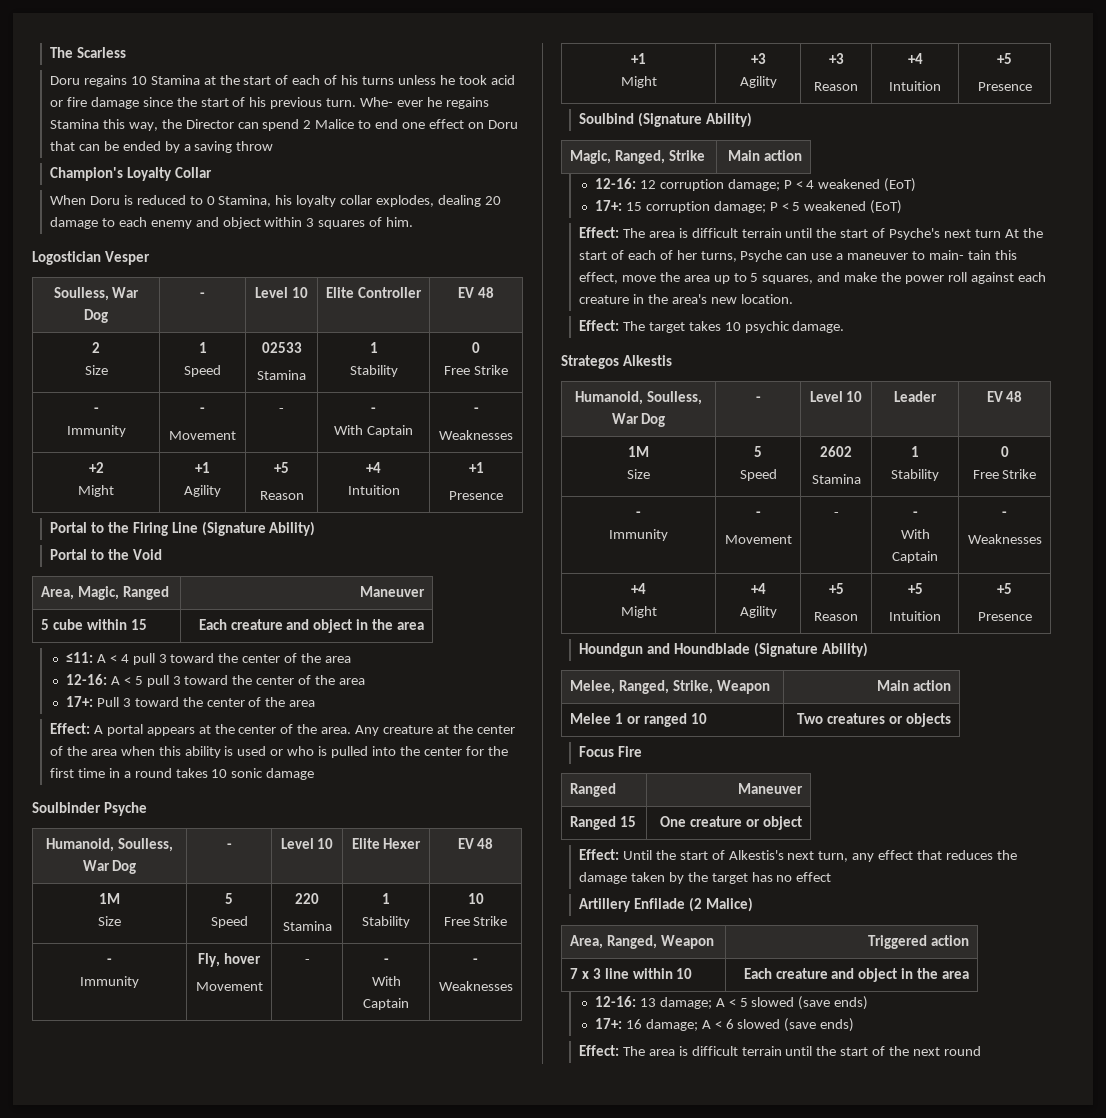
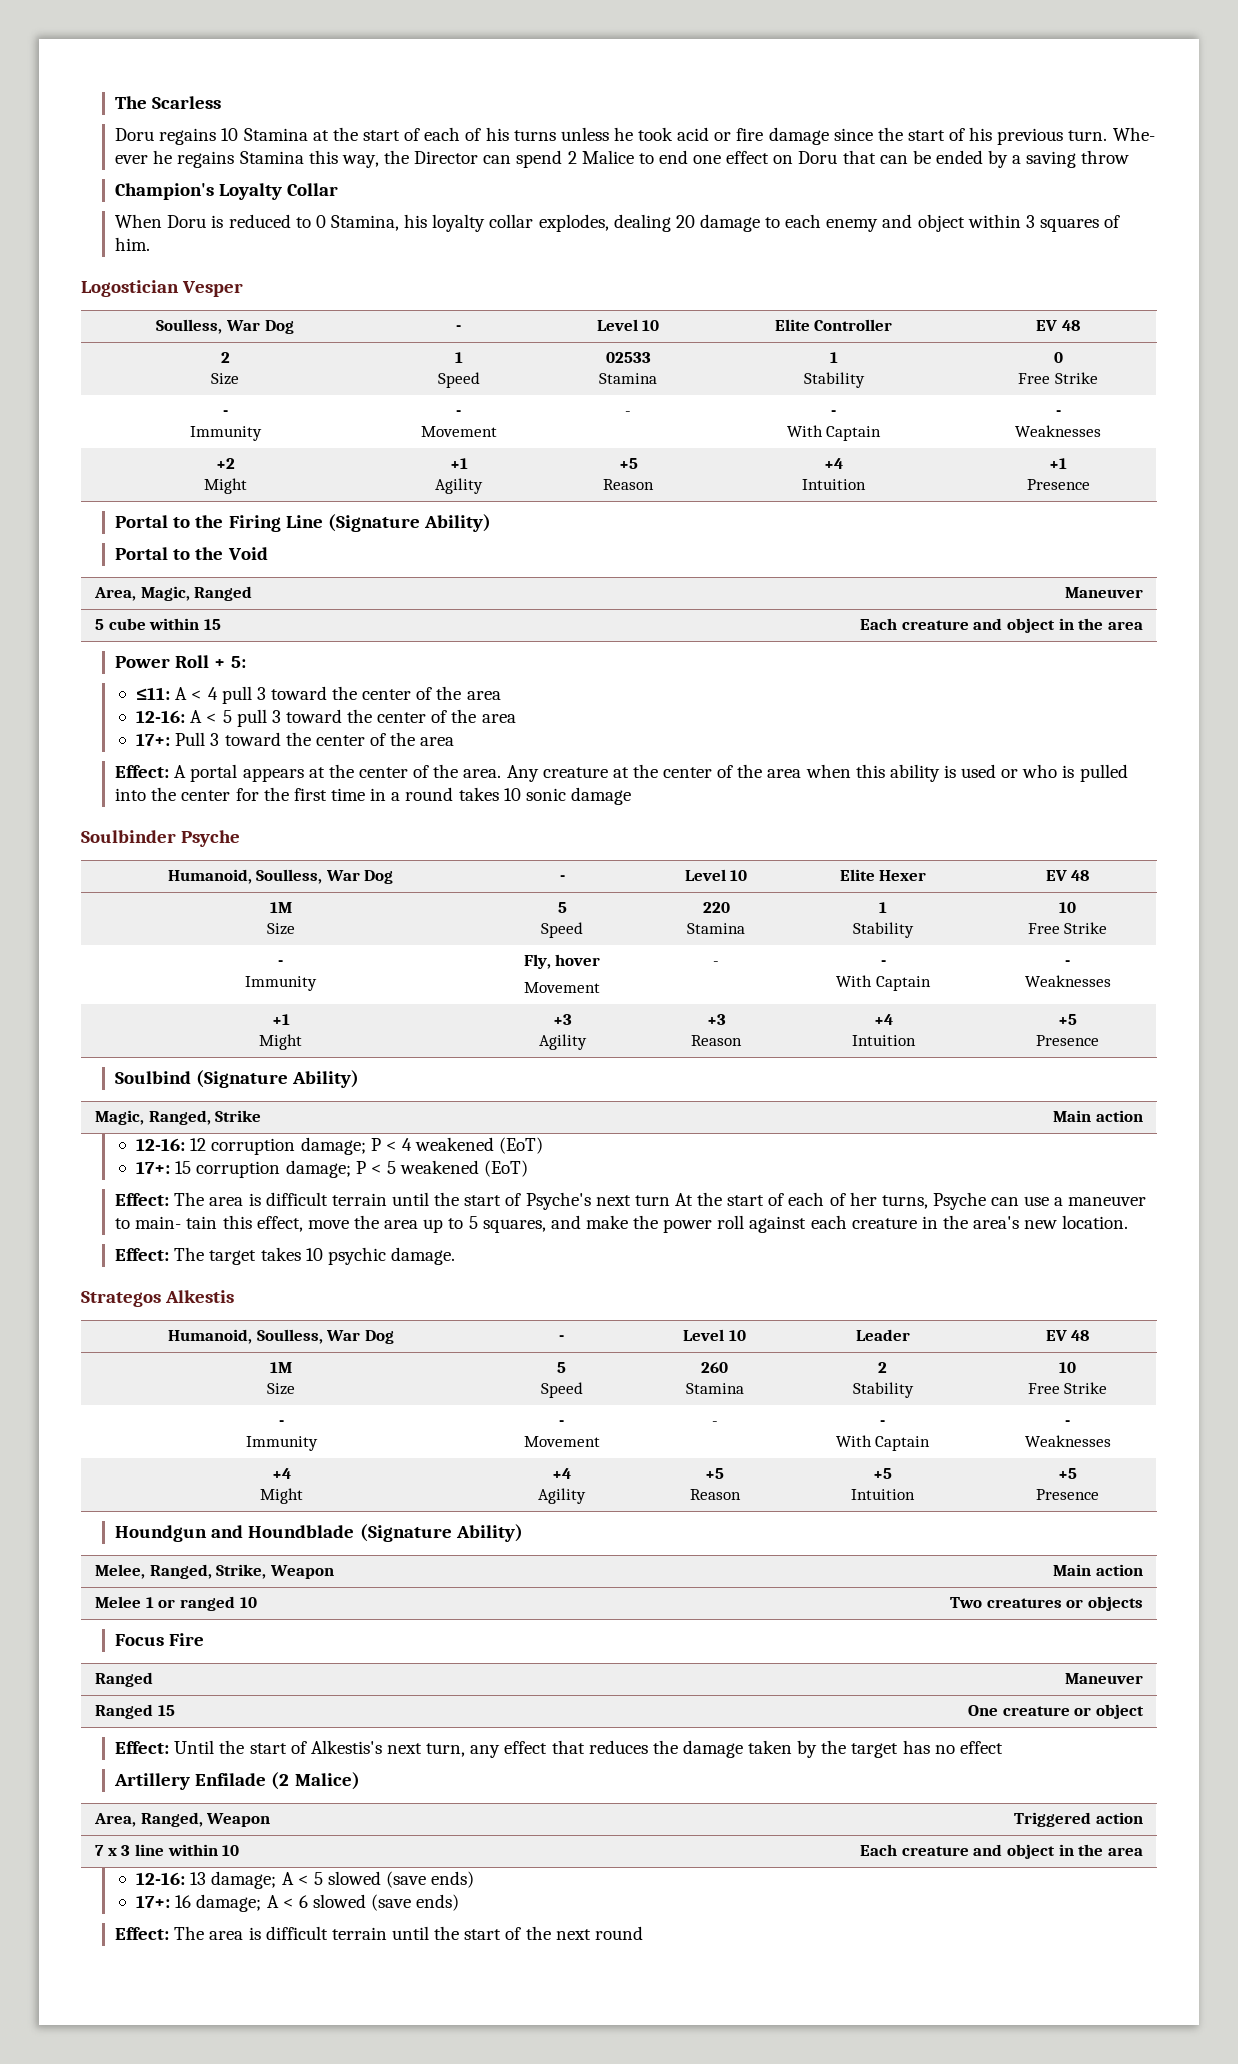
(425, 626) none -> [115,655,246,668] // Power Roll + 5:
[820,446,852,457] [811,474,861,484] [911,446,919,457] [891,469,939,481] [1000,446,1009,457] 2602 // Stamina | 1 // Stability | 0 -> [701,1362,728,1373] [685,1383,744,1394] [878,1362,887,1373] [852,1382,914,1398] [1059,1362,1076,1373] 260 // Stamina | 2 // Stability | 10

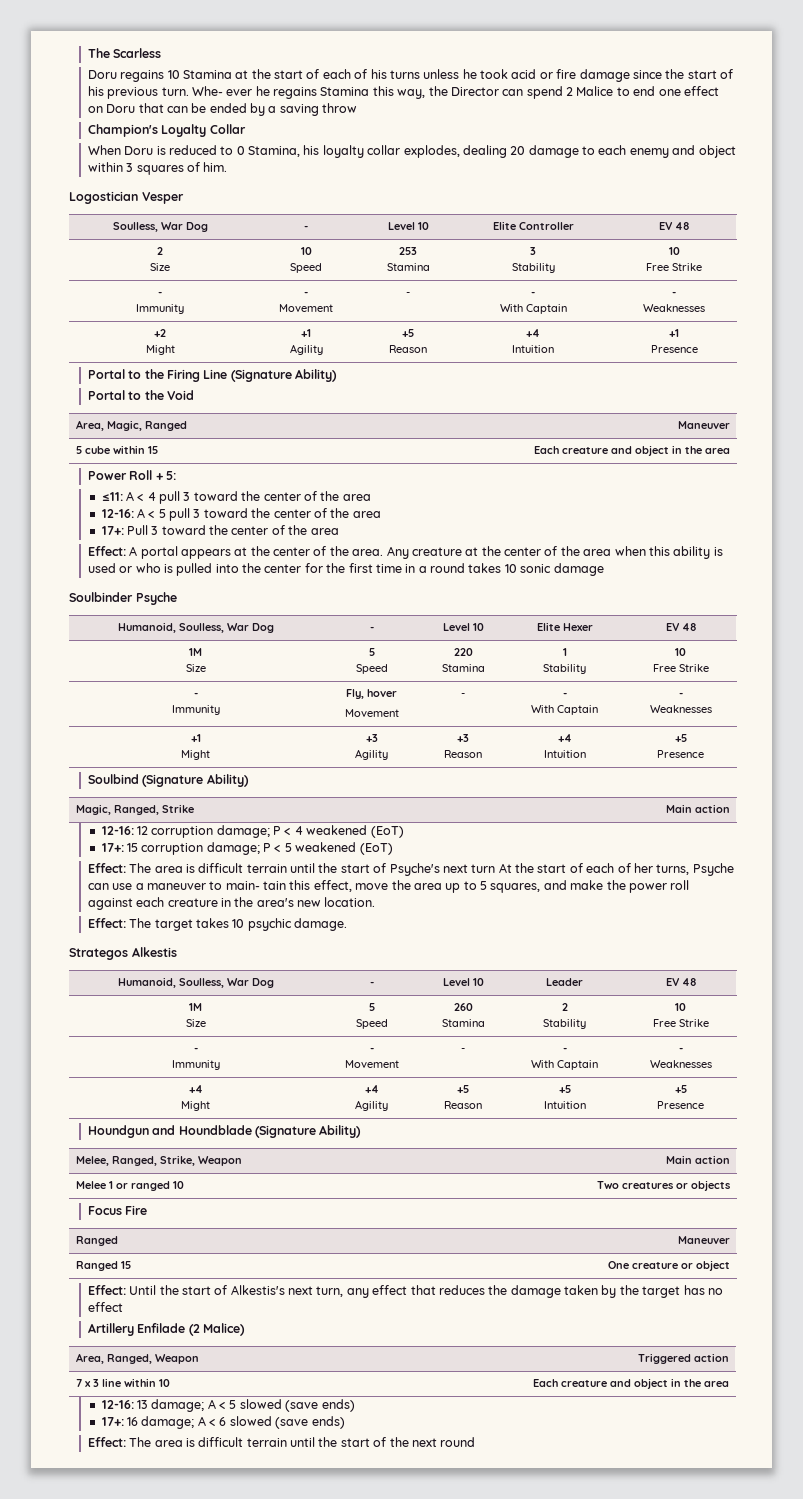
[454,352,463,363] [437,372,480,388] [605,352,651,363] [599,373,657,384] [829,352,838,363] [803,372,865,388] [1053,352,1063,363] 1 // Speed | 02533 // Stamina | 1 // Stability | 0 -> [300,247,312,255] [290,263,322,273] [399,247,417,255] [386,263,430,271] [530,247,536,255] [511,263,555,273] [668,247,680,255] 10 // Speed | 253 // Stamina | 3 // Stability | 10

